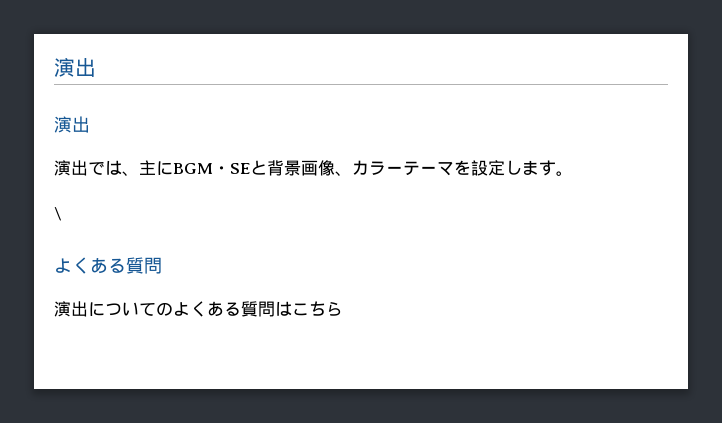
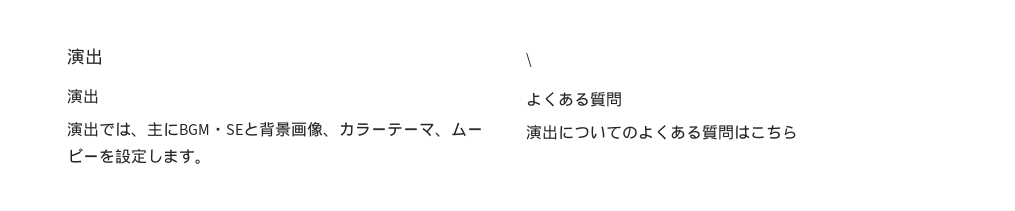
(454, 168) none -> [435,122,483,137] [67,148,99,163] 、ムービー

